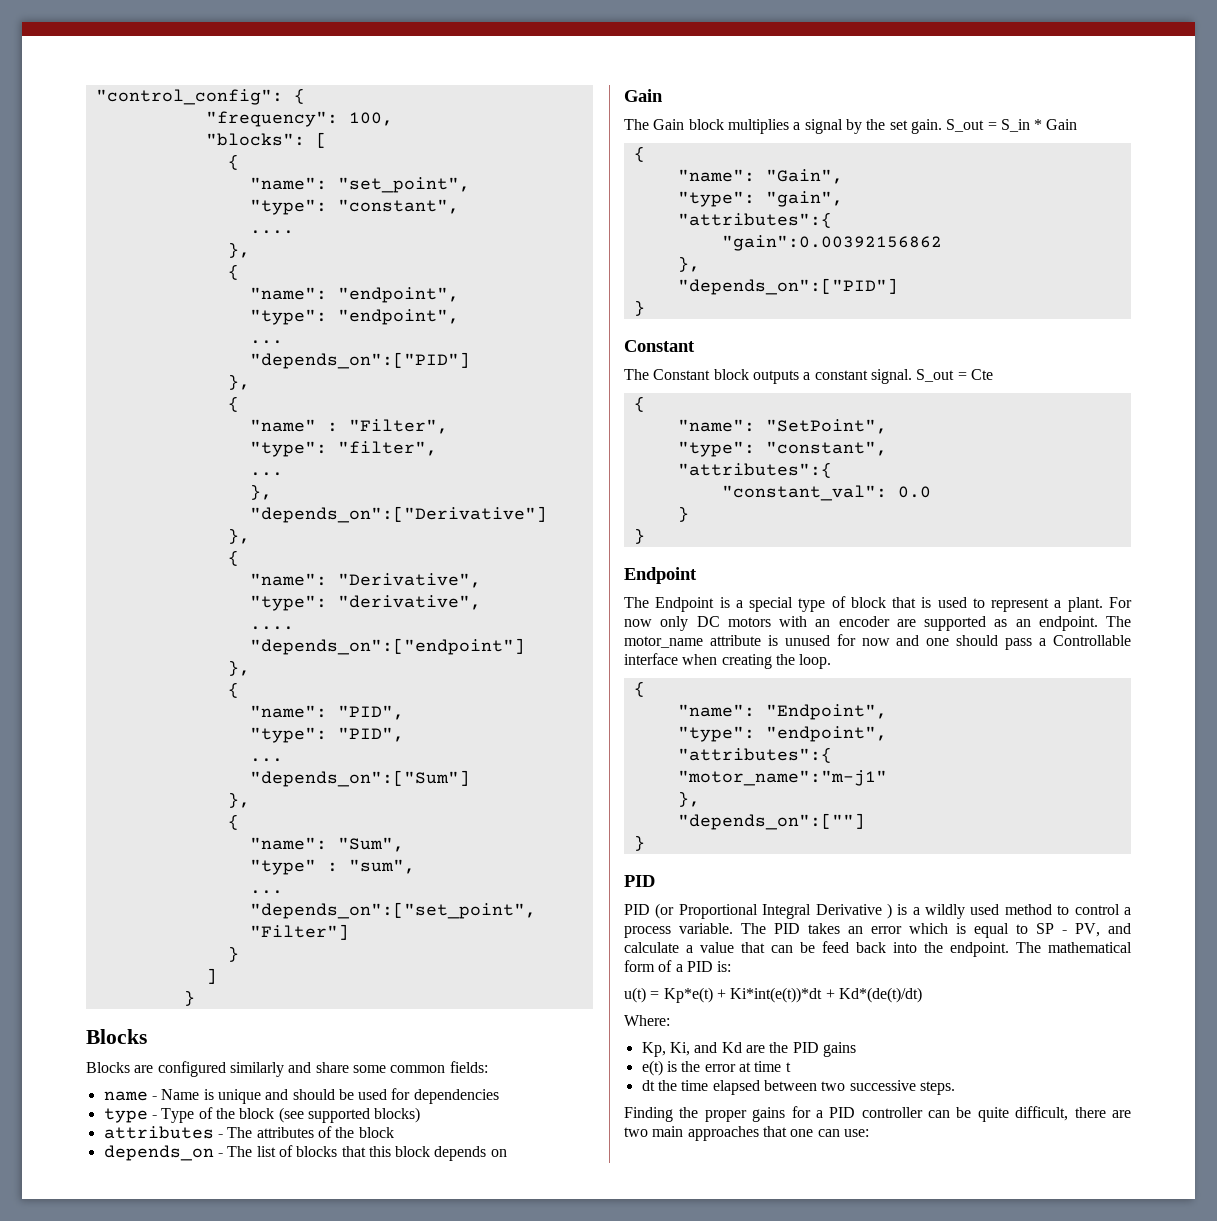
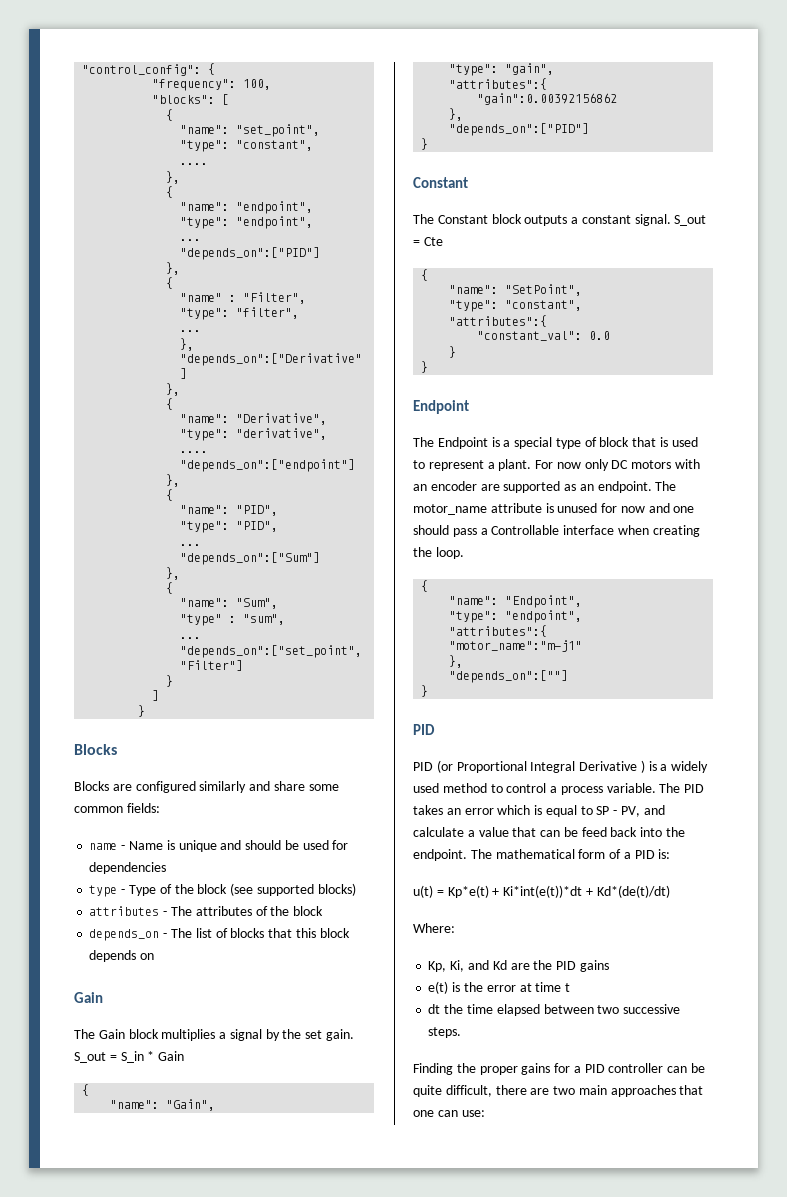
[925,904,966,919] wildly -> [671,761,709,773] widely

